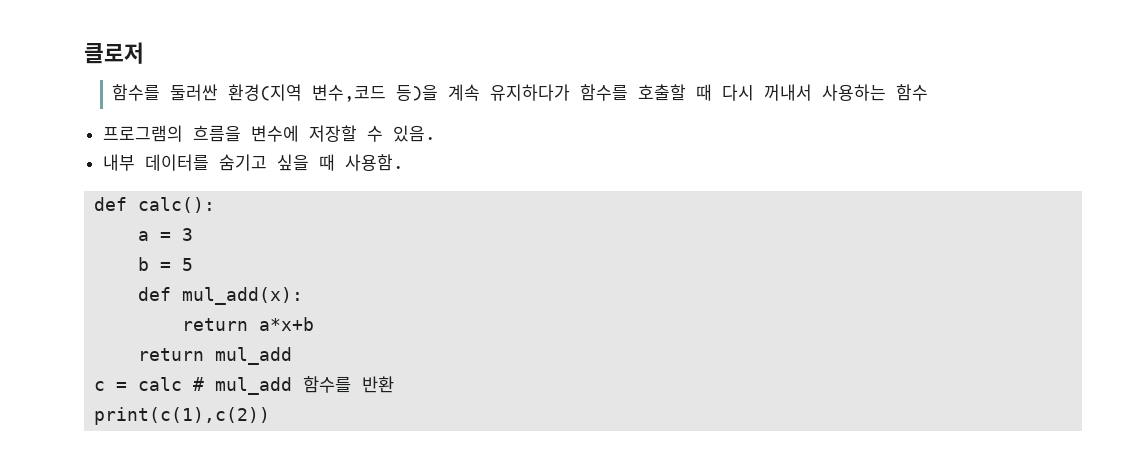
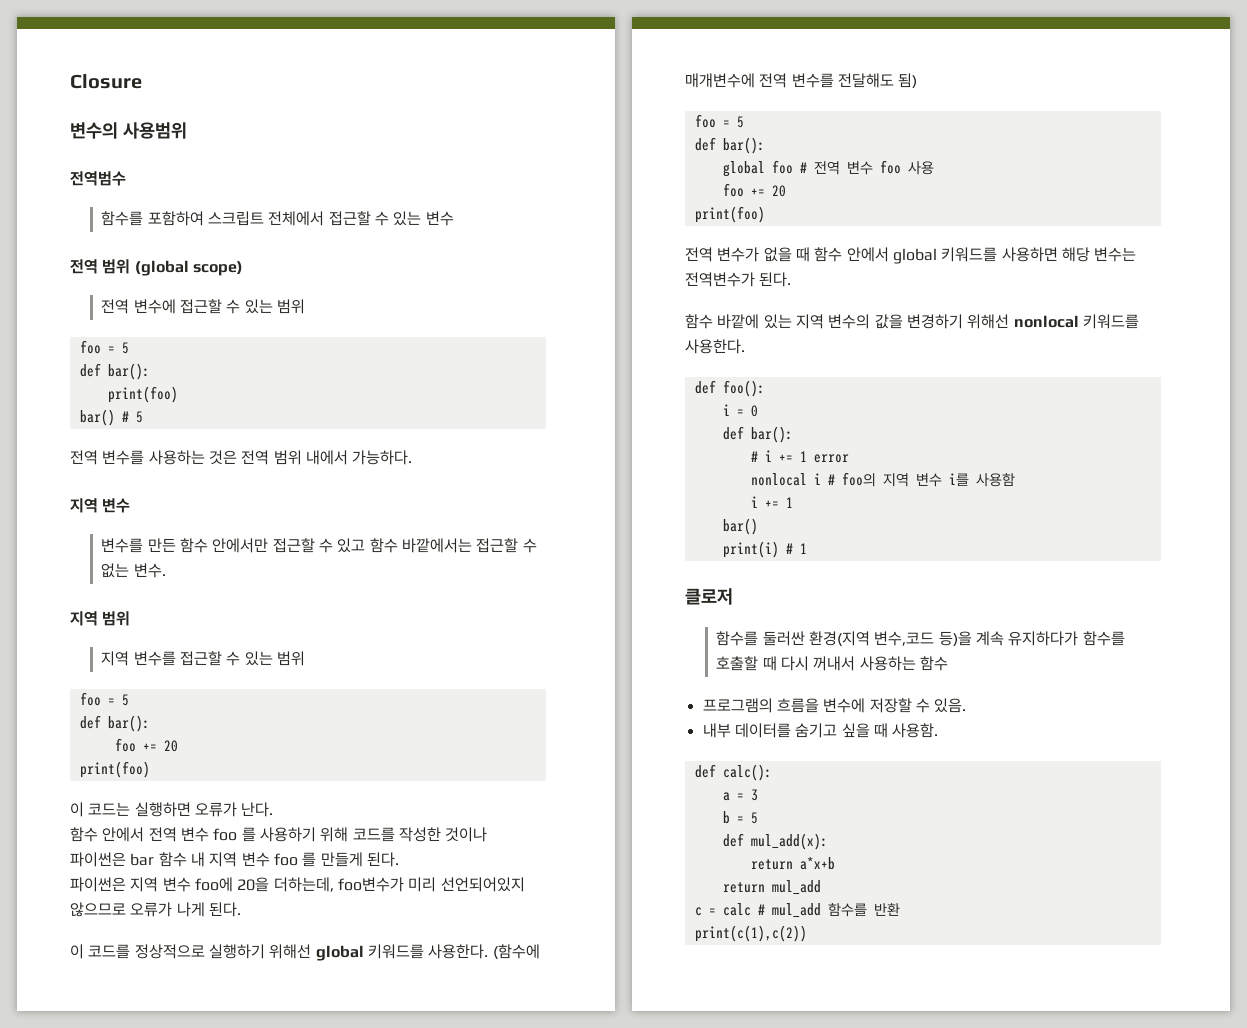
(84, 53) none -> [70,74,142,89] [70,122,187,139] [70,171,126,186] [101,211,454,226] [70,259,243,276] [101,299,305,314] [79,340,129,354] [79,363,150,380] [107,386,178,403] [79,409,143,426] [70,450,413,465] [70,498,131,513] [101,538,537,553] [101,563,166,578] [70,611,131,626] [101,651,305,666] [79,692,129,706] [79,715,150,732] [114,738,178,752] [79,761,150,778] [70,802,274,817] [70,827,488,842] [70,852,399,867] [70,877,525,892] [70,902,241,917] [70,944,540,961] [685,73,918,89] [694,114,744,128] [694,137,765,154] [722,160,934,177] [722,183,786,197] [694,206,765,223] [685,247,1137,264] [685,272,792,287] [685,314,1139,329] [685,339,745,354] [694,380,765,397] [722,404,758,417] [722,426,793,443] [750,450,849,463] [750,472,1015,487] [750,496,793,508] [722,518,758,535] [722,541,807,558] Closure // 변수의 사용범위 // 전역범수 // 함수를 포함하여 스크립트 전체에서 접근할 수 있는 변수 // 전역 범위 (global scope) // 전역 변수에 접근할 수 있는 범위 // foo = 5 // def bar(): // print(foo) // bar() # 5 // 전역 변수를 사용하는 것은 전역 범위 내에서 가능하다. // 지역 변수 // 변수를 만든 함수 안에서만 접근할 수 있고 함수 바깥에서는 접근할 수 없는 변수. // 지역 범위 // 지역 변수를 접근할 수 있는 범위 // foo = 5 // def bar(): // foo += 20 // print(foo) // 이 코드는 실행하면 오류가 난다. // 함수 안에서 전역 변수 foo 를 사용하기 위해 코드를 작성한 것이나 파이썬은 bar 함수 내 지역 변수 foo 를 만들게 된다. // 파이썬은 지역 변수 foo에 20을 더하는데, foo변수가 미리 선언되어있지 않으므로 오류가 나게 된다. // 이 코드를 정상적으로 실행하기 위해선 global 키워드를 사용한다. (함수에 매개변수에 전역 변수를 전달해도 됨) // foo = 5 // def bar(): // global foo # 전역 변수 foo 사용 // foo += 20 // print(foo) // 전역 변수가 없을 때 함수 안에서 global 키워드를 사용하면 해당 변수는 전역변수가 된다. // 함수 바깥에 있는 지역 변수의 값을 변경하기 위해선 nonlocal 키워드를 사용한다. // def foo(): // i = 0 // def bar(): // # i += 1 error // nonlocal i # foo의 지역 변수 i를 사용함 // i += 1 // bar() // print(i) # 1 //

